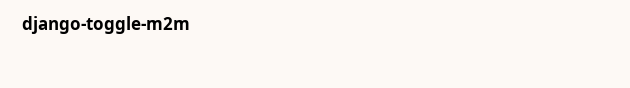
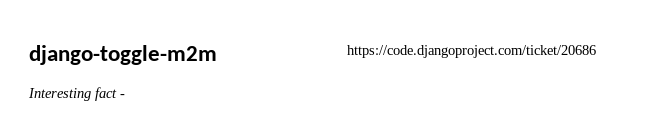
(190, 25) none -> [28,87,125,101] [347,45,596,58] // Interesting fact - https://code.djangoproject.com/ticket/20686

